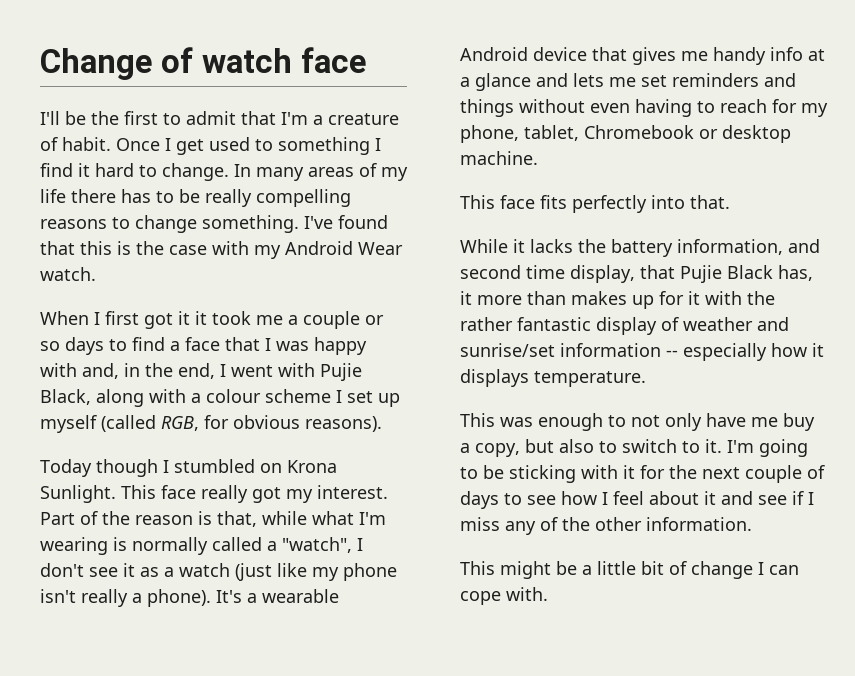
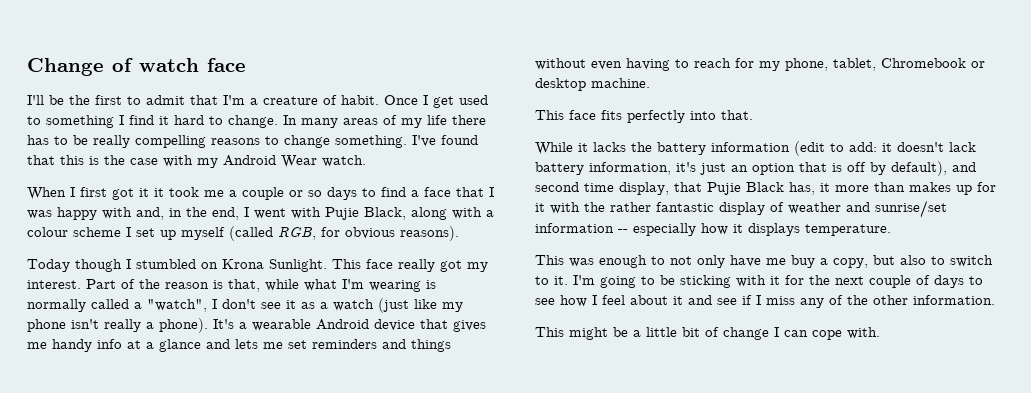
[677,239,783,255] information, -> [711,141,976,156] [535,161,947,176] information (edit to add: it doesn't lack battery information, it's just an option that is off by default),

